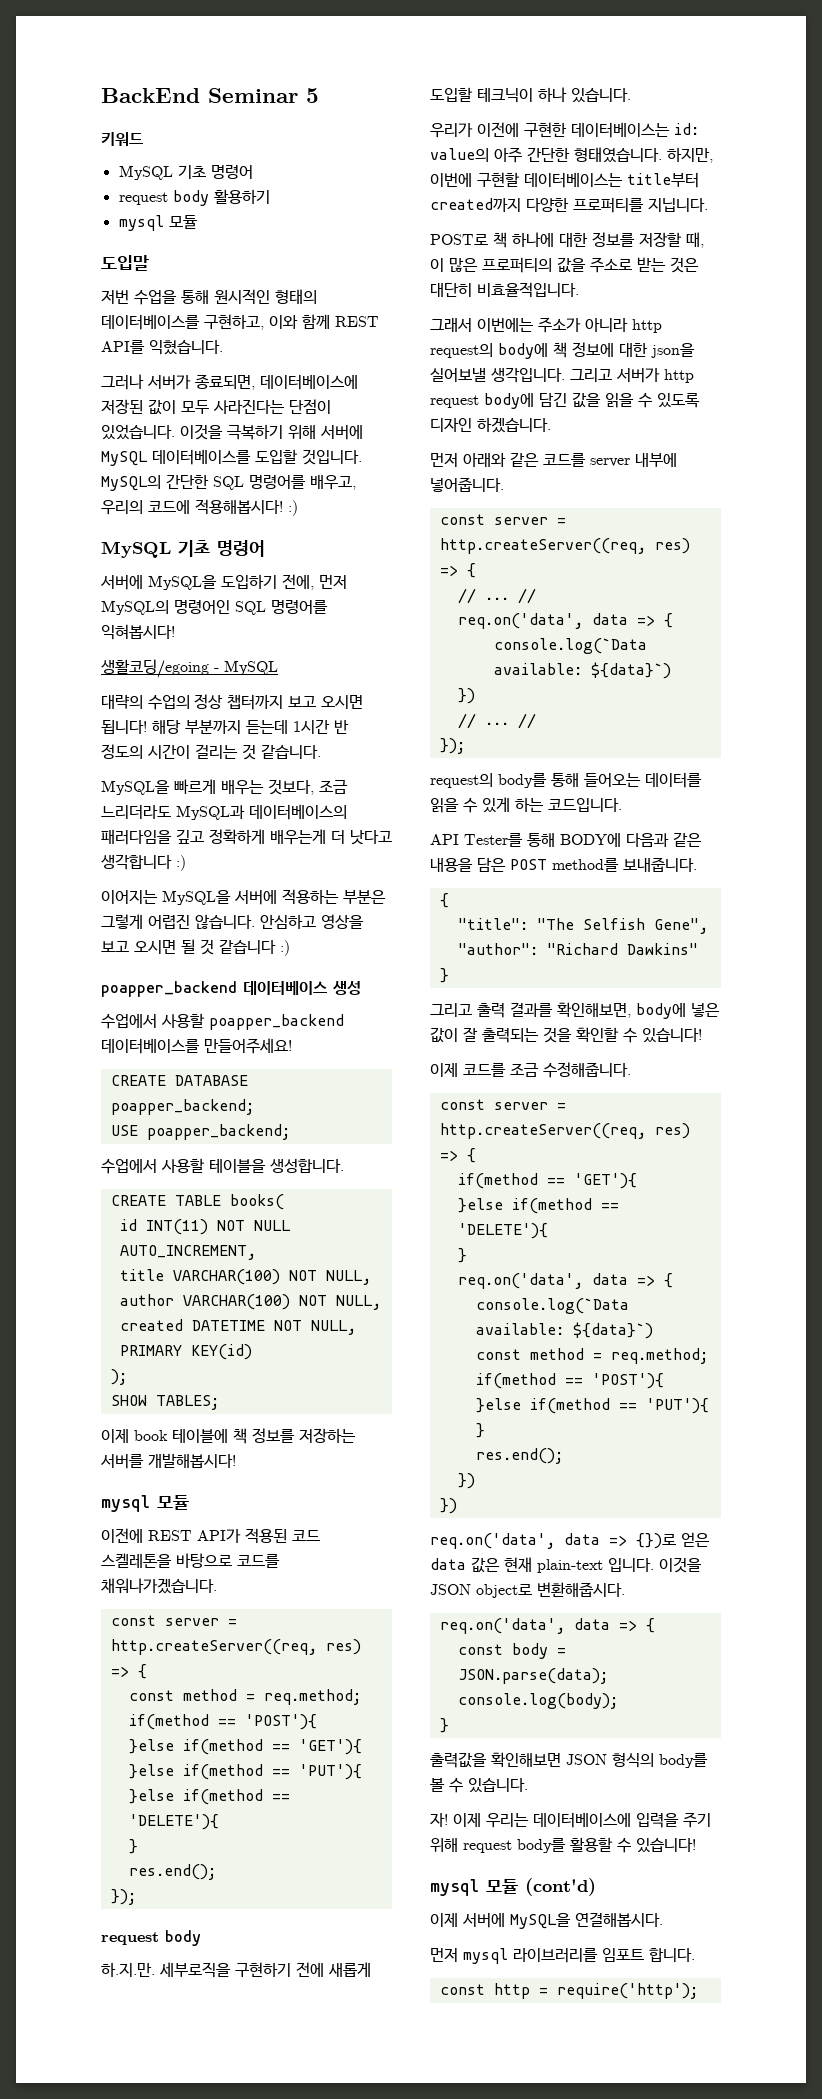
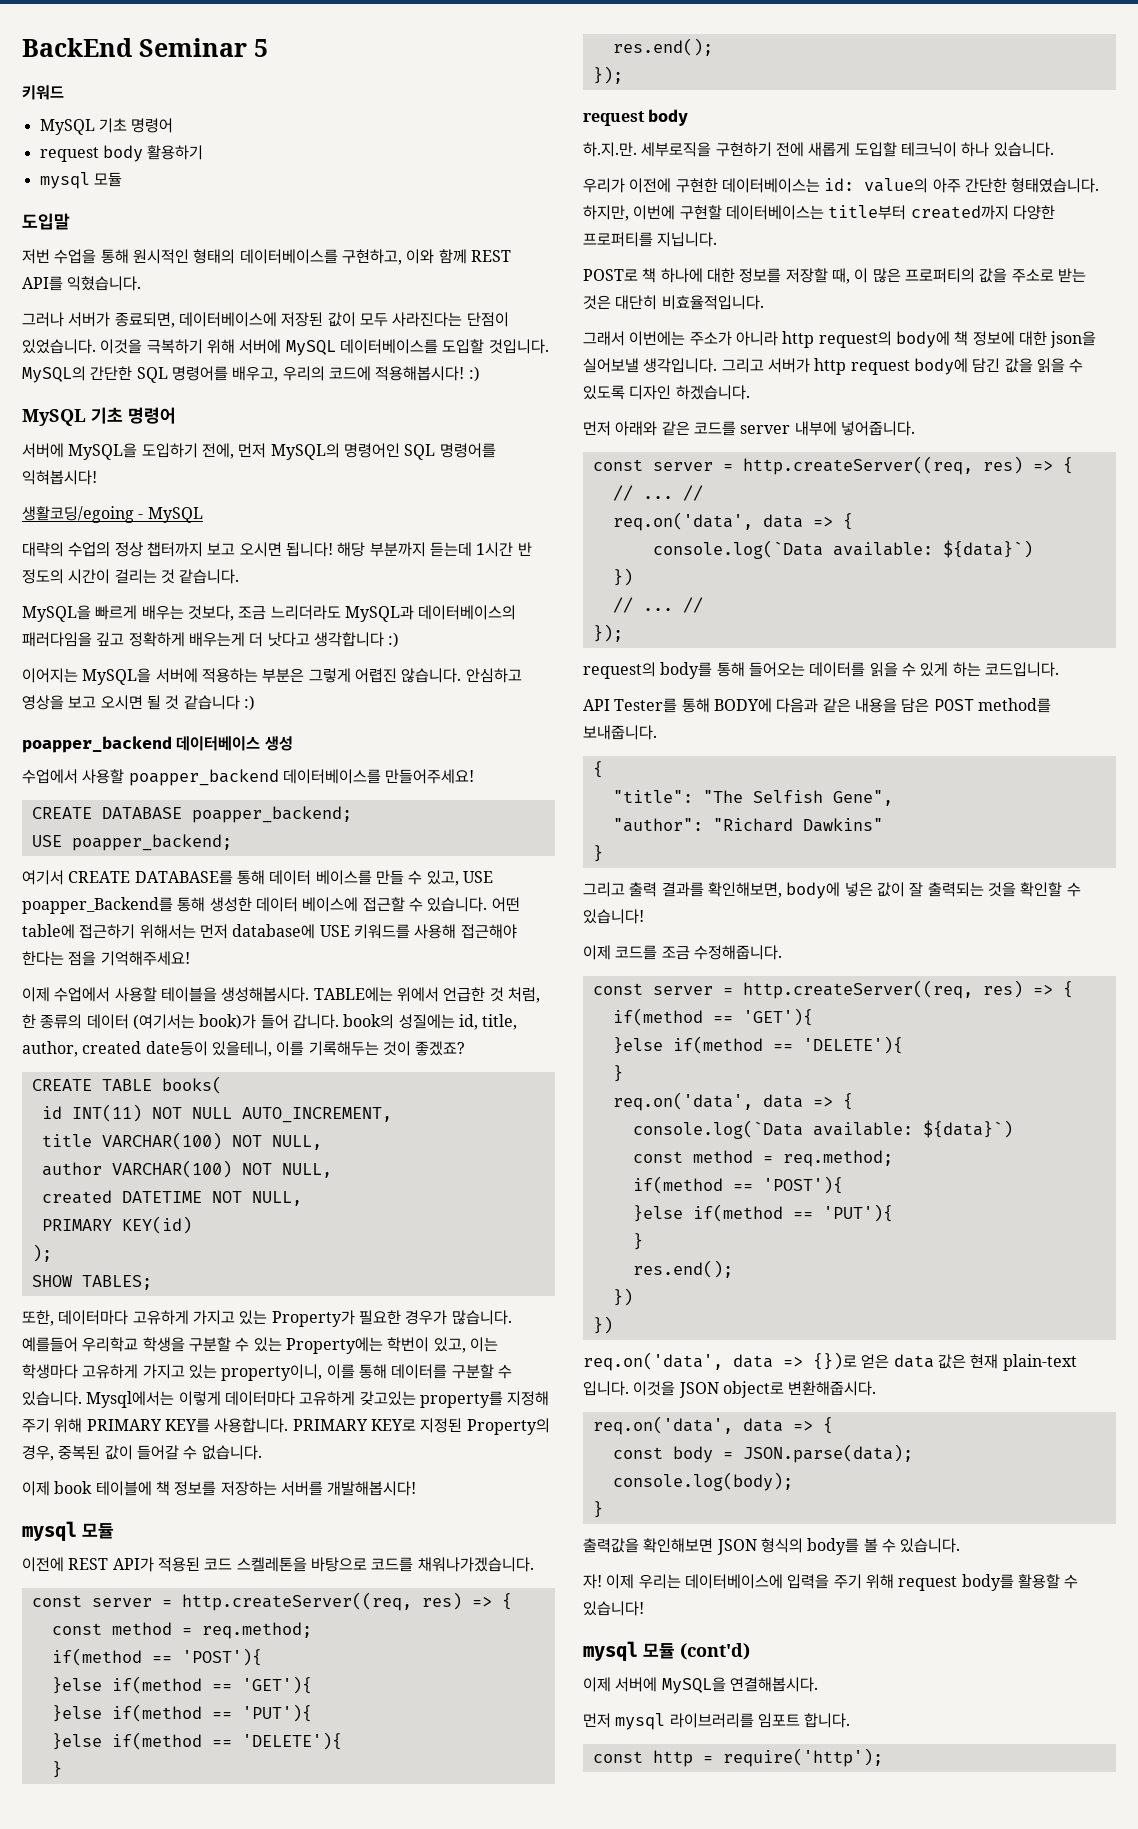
[101,1158,344,1174] 수업에서 사용할 테이블을 생성합니다. -> [22,870,493,886] [22,897,520,914] [22,924,517,939] [22,951,190,966] [22,987,540,1003] [22,1014,518,1030] [22,1041,466,1057] 여기서 CREATE DATABASE를 통해 데이터 베이스를 만들 수 있고, USE poapper_Backend를 통해 생성한 데이터 베이스에 접근할 수 있습니다. 어떤 table에 접근하기 위해서는 먼저 database에 USE 키워드를 사용해 접근해야 한다는 점을 기억해주세요! // 이제 수업에서 사용할 테이블을 생성해봅시다. TABLE에는 위에서 언급한 것 처럼, 한 종류의 데이터 (여기서는 book)가 들어 갑니다. book의 성질에는 id, title, author, created date등이 있을테니, 이를 기록해두는 것이 좋겠죠?
(219, 1402) none -> [22,1310,512,1327] [22,1337,498,1354] [22,1364,512,1381] [22,1391,550,1408] [22,1418,550,1435] [22,1445,262,1461] // 또한, 데이터마다 고유하게 가지고 있는 Property가 필요한 경우가 많습니다. 예를들어 우리학교 학생을 구분할 수 있는 Property에는 학번이 있고, 이는 학생마다 고유하게 가지고 있는 property이니, 이를 통해 데이터를 구분할 수 있습니다. Mysql에서는 이렇게 데이터마다 고유하게 갖고있는 property를 지정해 주기 위해 PRIMARY KEY를 사용합니다. PRIMARY KEY로 지정된 Property의 경우, 중복된 값이 들어갈 수 없습니다.

